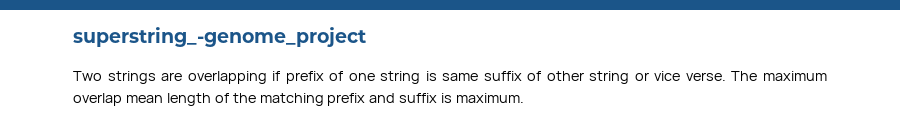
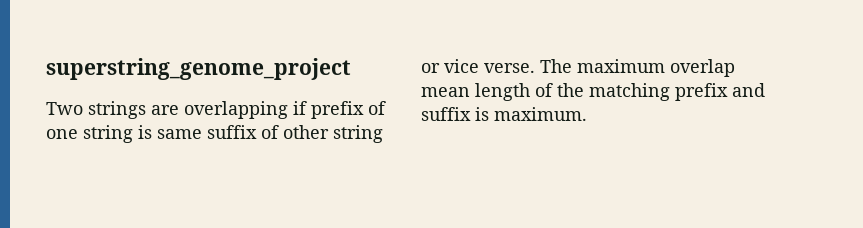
[73,27,366,47] superstring_-genome_project -> [46,58,351,80] superstring_genome_project

